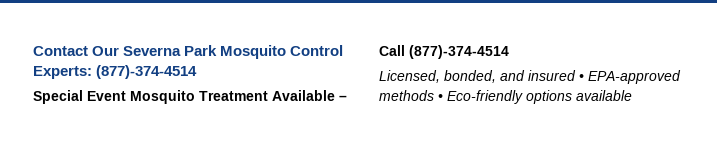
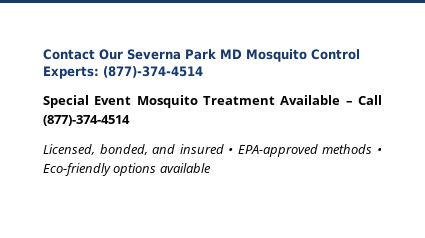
(218, 50) none -> [220,49,242,59] MD

